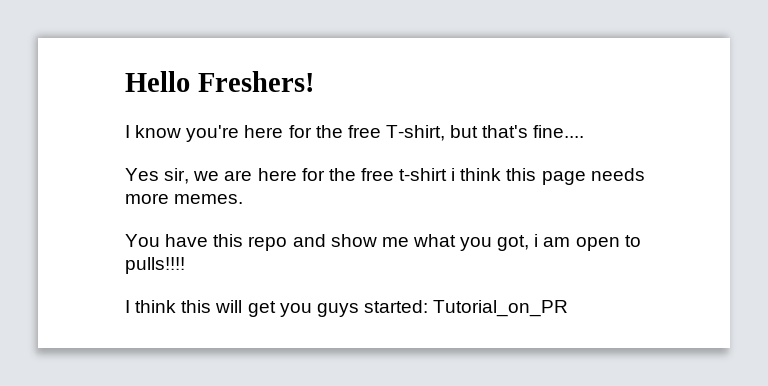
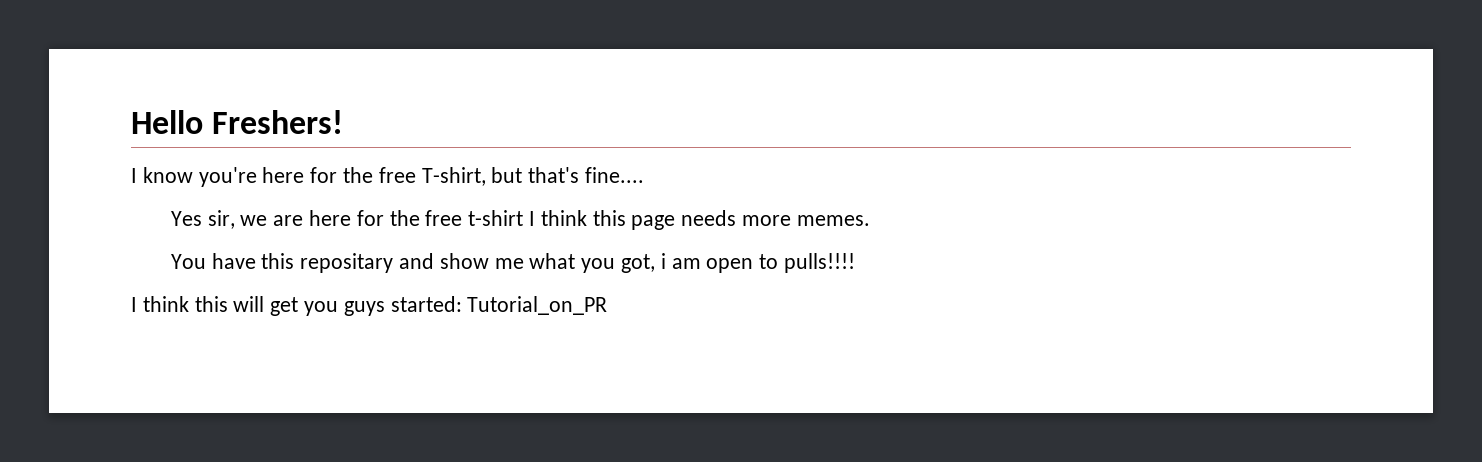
[451,168,456,181] i -> [529,211,536,226] I
[248,236,288,251] repo -> [300,253,394,273] repositary

